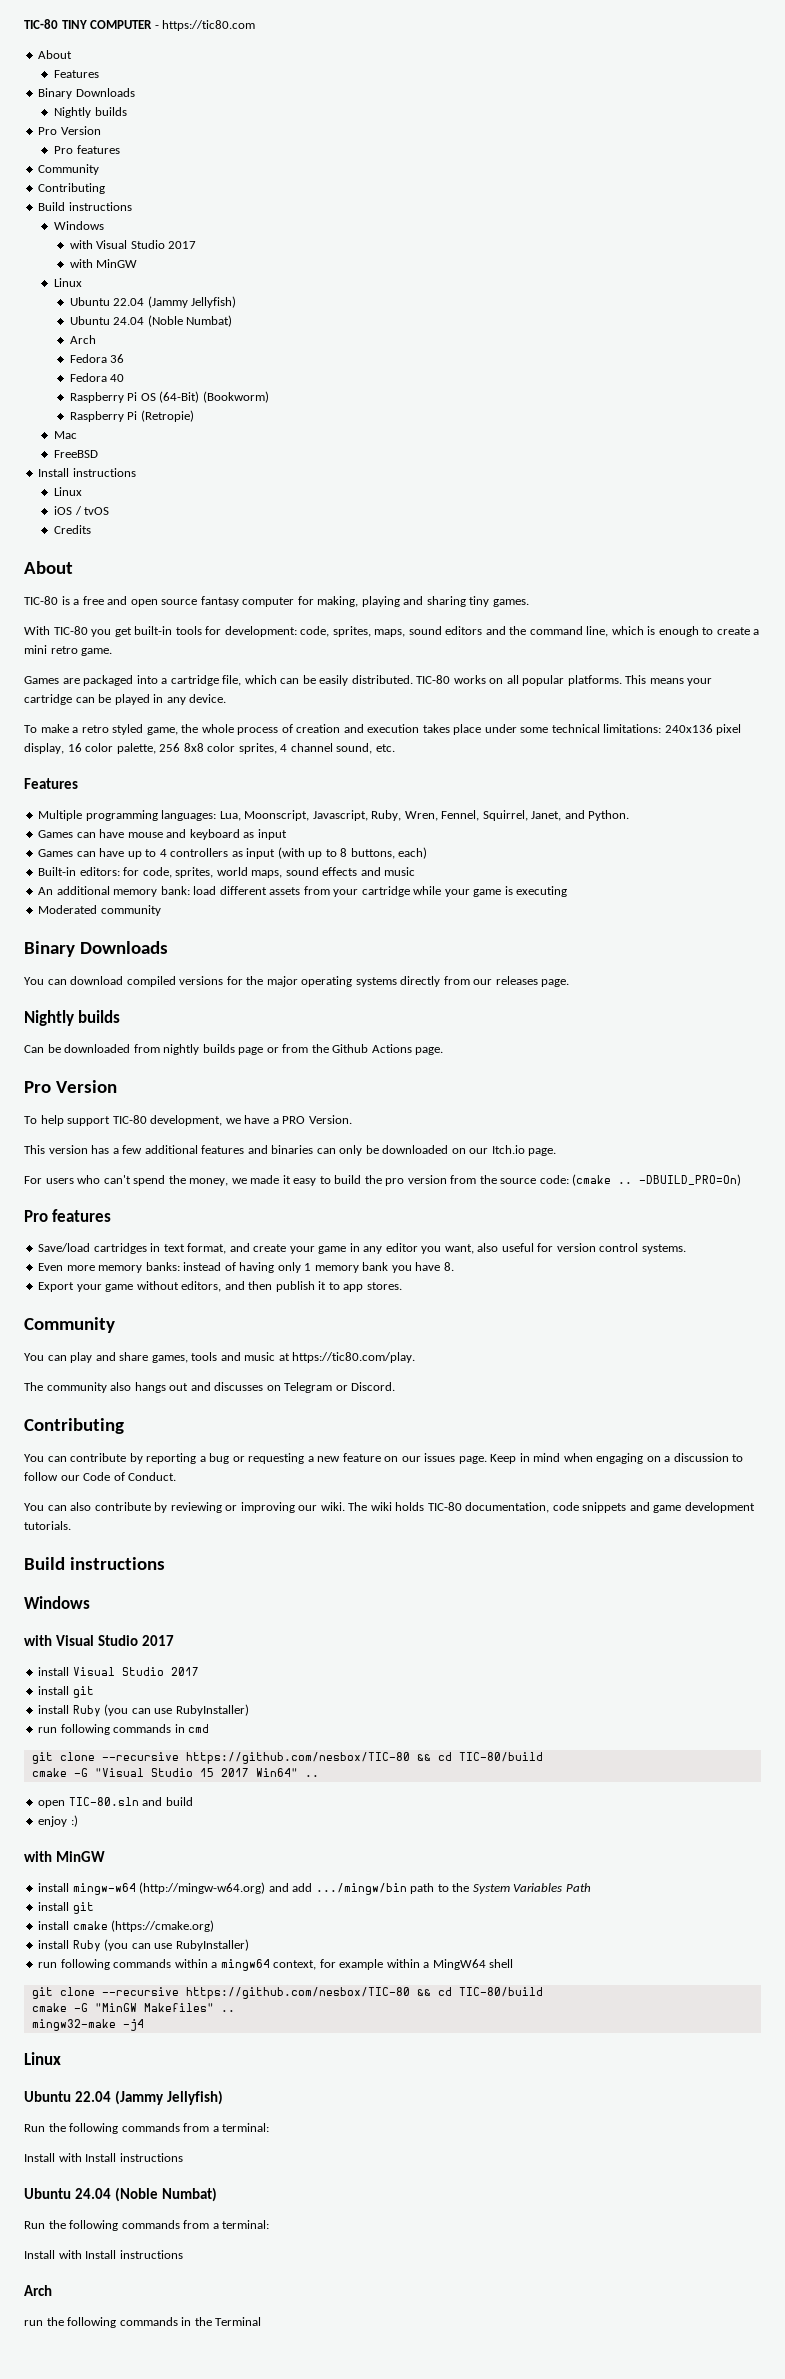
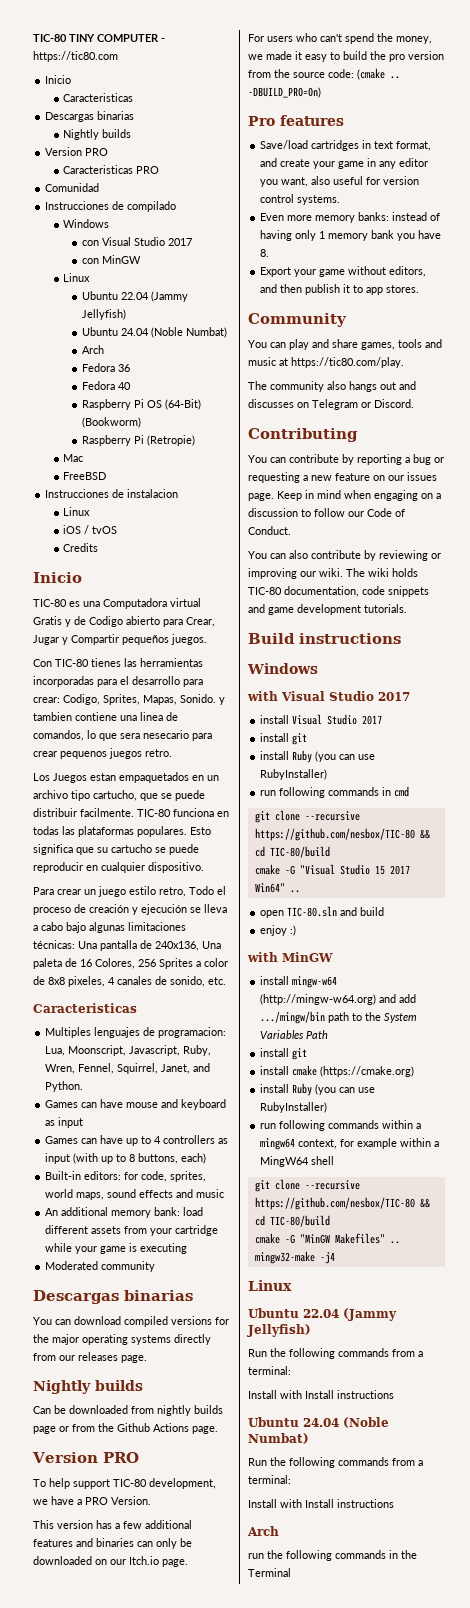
[38,50,73,59] [54,70,100,78] [38,88,135,99] [54,107,127,118] [38,126,101,135] [54,145,120,154] [38,164,100,175] [38,183,106,194] [38,202,132,211] [54,221,105,230] [69,240,197,249] [69,259,93,268] About // Features // Binary Downloads // Nightly builds // Pro Version // Pro features // Community // Contributing // Build instructions // Windows // with Visual Studio 2017 // with -> [45,75,72,84] [63,93,134,102] [45,111,135,122] [63,129,132,140] [45,147,109,156] [63,165,160,174] [45,183,100,192] [45,201,177,212] [63,219,110,228] [81,237,192,246] [81,258,99,264] Inicio // Caracteristicas // Descargas binarias // Nightly builds // Version PRO // Caracteristicas PRO // Comunidad // Instrucciones de compilado // Windows // con Visual Studio 2017 // con
[38,468,136,477] Install instructions -> [45,489,179,498] Instrucciones de instalacion
[24,561,73,574] [24,596,529,607] [24,626,760,637] [24,645,113,656] [24,675,713,686] [24,694,227,705] [24,724,742,735] [24,743,395,754] [24,778,78,789] [38,810,217,821] About // TIC-80 is a free and open source fantasy computer for making, playing and sharing tiny games. // With TIC-80 you get built-in tools for development: code, sprites, maps, sound editors and the command line, which is enough to create a mini retro game. // Games are packaged into a cartridge file, which can be easily distributed. TIC-80 works on all popular platforms. This means your cartridge can be played in any device. // To make a retro styled game, the whole process of creation and execution takes place under some technical limitations: 240x136 pixel display, 16 color palette, 256 8x8 color sprites, 4 channel sound, etc. // Features // Multiple programming languages: -> [33,572,82,583] [33,598,201,609] [33,616,215,627] [33,634,207,645] [33,658,203,667] [33,676,203,687] [33,694,225,705] [33,712,178,721] [33,730,212,741] [33,748,172,759] [33,772,219,783] [33,790,205,801] [33,808,229,817] [33,826,211,837] [33,844,199,855] [33,862,204,873] [33,886,226,897] [33,904,227,915] [33,922,186,933] [33,940,221,951] [33,958,228,969] [33,976,226,987] [33,1003,137,1013] [45,1027,227,1038] Inicio // TIC-80 es una Computadora virtual Gratis y de Codigo abierto para Crear, Jugar y Compartir pequeños juegos. // Con TIC-80 tienes las herramientas incorporadas para el desarrollo para crear: Codigo, Sprites, Mapas, Sonido. y tambien contiene una linea de comandos, lo que sera nesecario para crear pequenos juegos retro. // Los Juegos estan empaquetados en un archivo tipo cartucho, que se puede distribuir facilmente. TIC-80 funciona en todas las plataformas populares. Esto significa que su cartucho se puede reproducir en cualquier dispositivo. // Para crear un juego estilo retro, Todo el proceso de creación y ejecución se lleva a cabo bajo algunas limitaciones técnicas: Una pantalla de 240x136, Una paleta de 16 Colores, 256 Sprites a color de 8x8 pixeles, 4 canales de sonido, etc. // Caracteristicas // Multiples lenguajes de programacion:
[24,941,168,957] Binary Downloads -> [33,1290,193,1304] Descargas binarias
[24,1080,117,1093] Pro Version -> [32,1452,139,1463] Version PRO

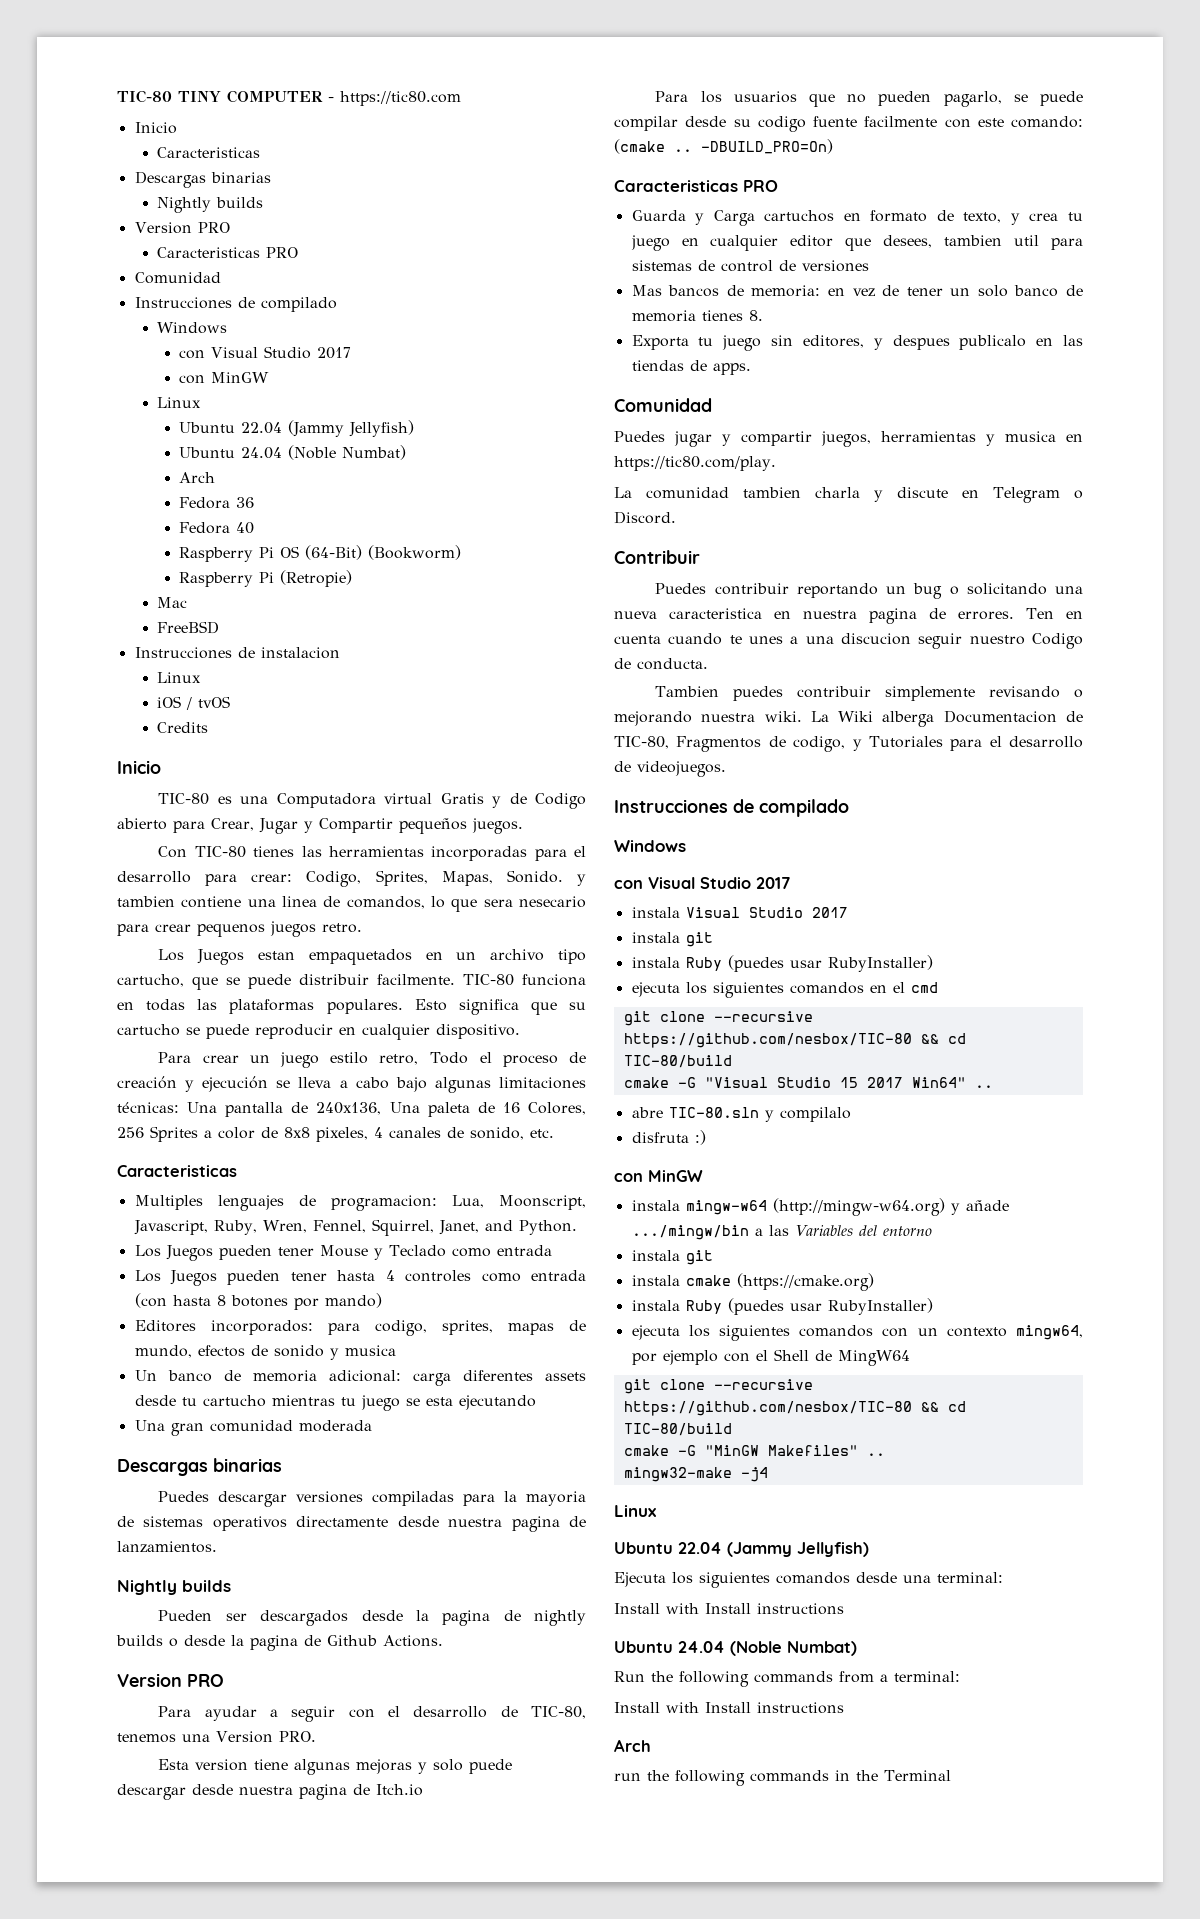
[45,1099,227,1110] [45,1117,84,1128] [45,1135,229,1146] [45,1153,207,1164] [45,1171,207,1182] [45,1189,225,1200] [45,1207,204,1218] [45,1225,219,1236] [45,1243,188,1254] [45,1261,156,1272] [33,1290,193,1304] [33,1316,229,1327] [33,1334,211,1345] [33,1352,147,1363] [33,1380,143,1394] [33,1405,223,1416] [33,1423,218,1434] [32,1452,139,1463] [33,1478,216,1489] [33,1496,151,1505] [33,1520,192,1529] [33,1538,192,1549] [33,1556,188,1567] [248,33,432,44] [248,51,444,62] [248,68,400,80] [248,87,321,98] [248,115,344,126] [260,140,432,151] [260,158,429,169] [260,176,420,187] [260,194,341,205] [260,212,441,223] [260,230,442,241] [260,249,270,257] [260,266,427,277] [260,284,420,295] [248,313,347,327] [248,339,442,350] [248,357,404,368] [248,381,416,392] [248,399,414,410] [248,428,358,442] [248,454,444,465] [248,472,437,483] [248,490,441,501] [248,508,405,517] [248,526,291,535] [248,550,441,561] [248,568,418,579] [248,586,429,597] [248,604,407,615] [248,633,401,644] [247,663,318,674] [247,691,410,701] [260,714,383,725] [260,733,308,745] [260,750,376,763] [260,769,328,780] [260,787,392,798] Games can have mouse and keyboard as input // Games can have up to 4 controllers as input (with up to 8 buttons, each) // Built-in editors: for code, sprites, world maps, sound effects and music // An additional memory bank: load different assets from your cartridge while your game is executing // Moderated community // Descargas binarias // You can download compiled versions for the major operating systems directly from our releases page. // Nightly builds // Can be downloaded from nightly builds page or from the Github Actions page. // Version PRO // To help support TIC-80 development, we have a PRO Version. // This version has a few additional features and binaries can only be downloaded on our Itch.io page. // For users who can't spend the money, we made it easy to build the pro version from the source code: (cmake .. -DBUILD_PRO=On) // Pro features // Save/load cartridges in text format, and create your game in any editor you want, also useful for version control systems. // Even more memory banks: instead of having only 1 memory bank you have 8. // Export your game without editors, and then publish it to app stores. // Community // You can play and share games, tools and music at https://tic80.com/play. // The community also hangs out and discusses on Telegram or Discord. // Contributing // You can contribute by reporting a bug or requesting a new feature on our issues page. Keep in mind when engaging on a discussion to follow our Code of Conduct. // You can also contribute by reviewing or improving our wiki. The wiki holds TIC-80 documentation, code snippets and game development tutorials. // Build instructions // Windows // with Visual Studio 2017 // install Visual Studio 2017 // install git // install Ruby (you can use RubyInstaller) // run following commands in -> [134,1245,552,1261] [134,1270,586,1286] [134,1293,382,1310] [134,1320,586,1336] [134,1345,396,1360] [134,1370,586,1386] [134,1395,536,1411] [134,1420,372,1436] [117,1458,282,1476] [158,1491,586,1507] [117,1516,586,1532] [117,1541,217,1553] [117,1580,231,1595] [158,1610,586,1626] [116,1635,443,1651] [117,1673,224,1687] [158,1706,586,1722] [117,1731,316,1743] [158,1759,513,1775] [117,1784,423,1800] [655,91,1083,107] [614,116,1083,132] [614,139,833,154] [614,180,778,192] [631,210,1083,226] [630,235,1083,251] [631,260,869,272] [631,285,1083,297] [631,310,763,322] [631,335,1083,351] [631,360,751,375] [614,398,712,412] [614,431,1083,447] [614,456,776,471] [614,487,1083,503] [614,511,676,524] [614,550,700,564] [655,583,1083,599] [614,608,1083,624] [614,633,1083,649] [614,658,708,670] [655,686,1083,701] [614,710,1083,727] [614,736,1083,752] [614,761,726,777] [614,799,849,817] [614,840,686,852] [614,877,790,889] [631,907,848,918] [631,932,713,947] [631,955,933,972] [631,982,905,998] Los Juegos pueden tener Mouse y Teclado como entrada // Los Juegos pueden tener hasta 4 controles como entrada (con hasta 8 botones por mando) // Editores incorporados: para codigo, sprites, mapas de mundo, efectos de sonido y musica // Un banco de memoria adicional: carga diferentes assets desde tu cartucho mientras tu juego se esta ejecutando // Una gran comunidad moderada // Descargas binarias // Puedes descargar versiones compiladas para la mayoria de sistemas operativos directamente desde nuestra pagina de lanzamientos. // Nightly builds // Pueden ser descargados desde la pagina de nightly builds o desde la pagina de Github Actions. // Version PRO // Para ayudar a seguir con el desarrollo de TIC-80, tenemos una Version PRO. // Esta version tiene algunas mejoras y solo puede descargar desde nuestra pagina de Itch.io // Para los usuarios que no pueden pagarlo, se puede compilar desde su codigo fuente facilmente con este comando: (cmake .. -DBUILD_PRO=On) // Caracteristicas PRO // Guarda y Carga cartuchos en formato de texto, y crea tu juego en cualquier editor que desees, tambien util para sistemas de control de versiones // Mas bancos de memoria: en vez de tener un solo banco de memoria tienes 8. // Exporta tu juego sin editores, y despues publicalo en las tiendas de apps. // Comunidad // Puedes jugar y compartir juegos, herramientas y musica en https://tic80.com/play. // La comunidad tambien charla y discute en Telegram o Discord. // Contribuir // Puedes contribuir reportando un bug o solicitando una nueva caracteristica en nuestra pagina de errores. Ten en cuenta cuando te unes a una discucion seguir nuestro Codigo de conducta. // Tambien puedes contribuir simplemente revisando o mejorando nuestra wiki. La Wiki alberga Documentacion de TIC-80, Fragmentos de codigo, y Tutoriales para el desarrollo de videojuegos. // Instrucciones de compilado // Windows // con Visual Studio 2017 // instala Visual Studio 2017 // instala git // instala Ruby (puedes usar RubyInstaller) // ejecuta los siguientes comandos en el
[260,906,385,918] [260,925,288,936] open TIC-80.sln and build // enjoy -> [631,1107,851,1122] [631,1132,689,1143] abre TIC-80.sln y compilalo // disfruta
[247,952,333,962] [260,976,290,985] with MinGW // install -> [614,1170,703,1182] [631,1200,680,1211] con MinGW // instala
[379,994,417,1003] [260,1011,418,1024] [260,1030,329,1039] [260,1048,308,1060] [260,1066,290,1075] and add .../mingw/bin path to the System Variables Path // install git // install -> [950,1200,1009,1215] [631,1225,932,1240] [631,1250,713,1265] [631,1275,680,1286] y añade .../mingw/bin a las Variables del entorno // instala git // instala
[260,1083,376,1096] [260,1102,328,1113] [260,1120,422,1131] [260,1138,440,1150] install Ruby (you can use RubyInstaller) // run following commands within a mingw64 context, for example within a -> [631,1298,933,1315] [631,1325,1083,1341] [631,1349,832,1365] instala Ruby (puedes usar RubyInstaller) // ejecuta los siguientes comandos con un contexto mingw64, por ejemplo con el Shell de
[311,1156,335,1165] shell -> (910, 1358) none
[248,1348,423,1359] Run the following commands from a -> [614,1572,931,1588] Ejecuta los siguientes comandos desde una

